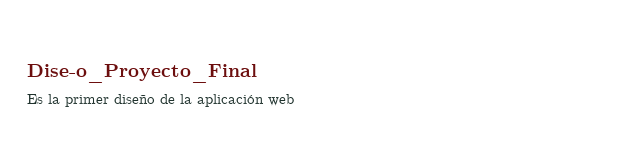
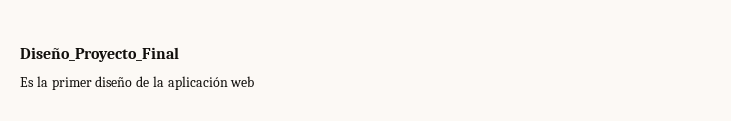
[27,64,257,83] Dise-o_Proyecto_Final -> [20,47,179,62] Diseño_Proyecto_Final

